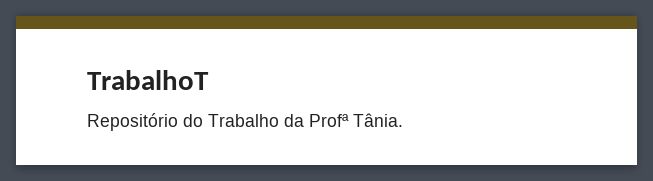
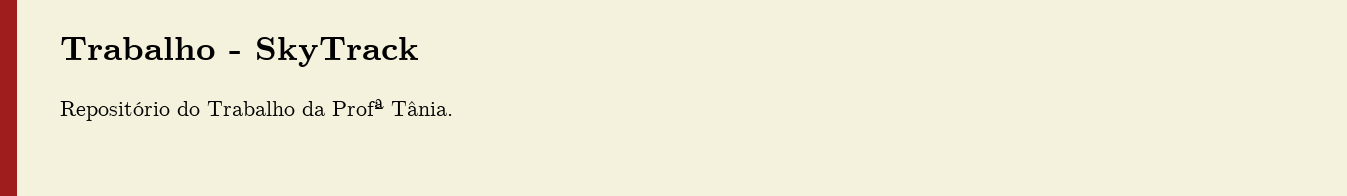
[87,70,209,90] TrabalhoT -> [60,37,419,67] Trabalho - SkyTrack

